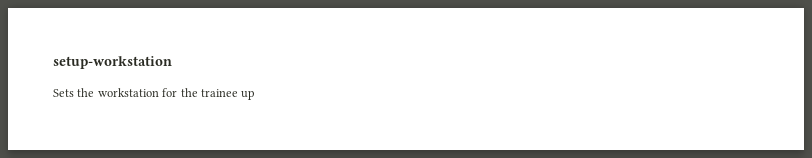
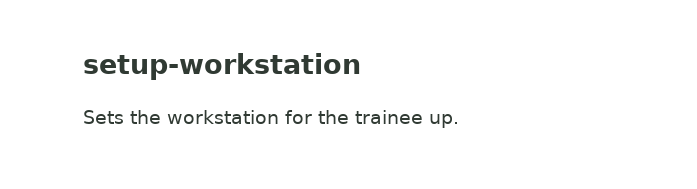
[241,90,255,100] up -> [429,114,459,128] up.

